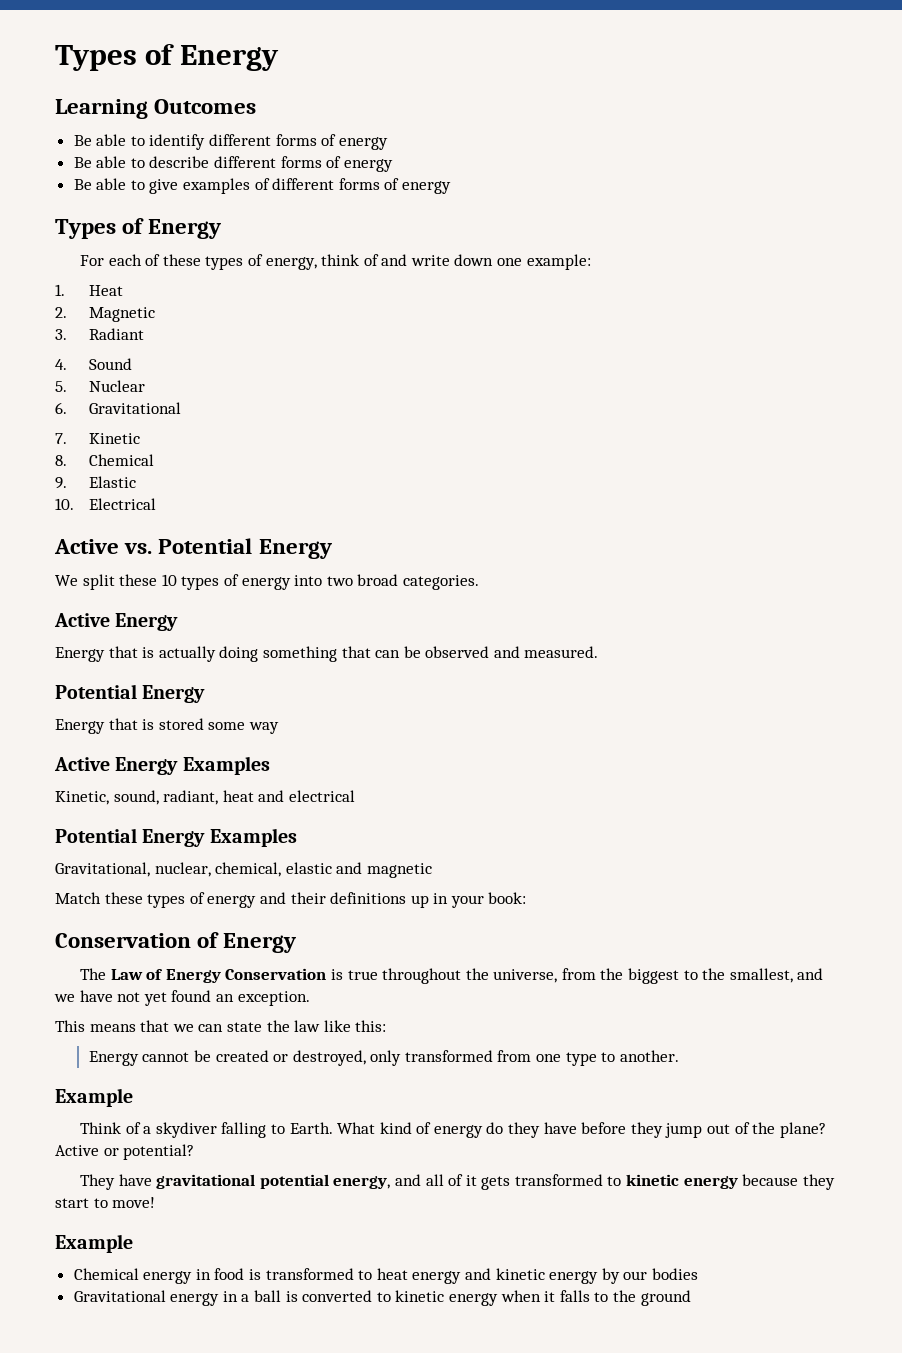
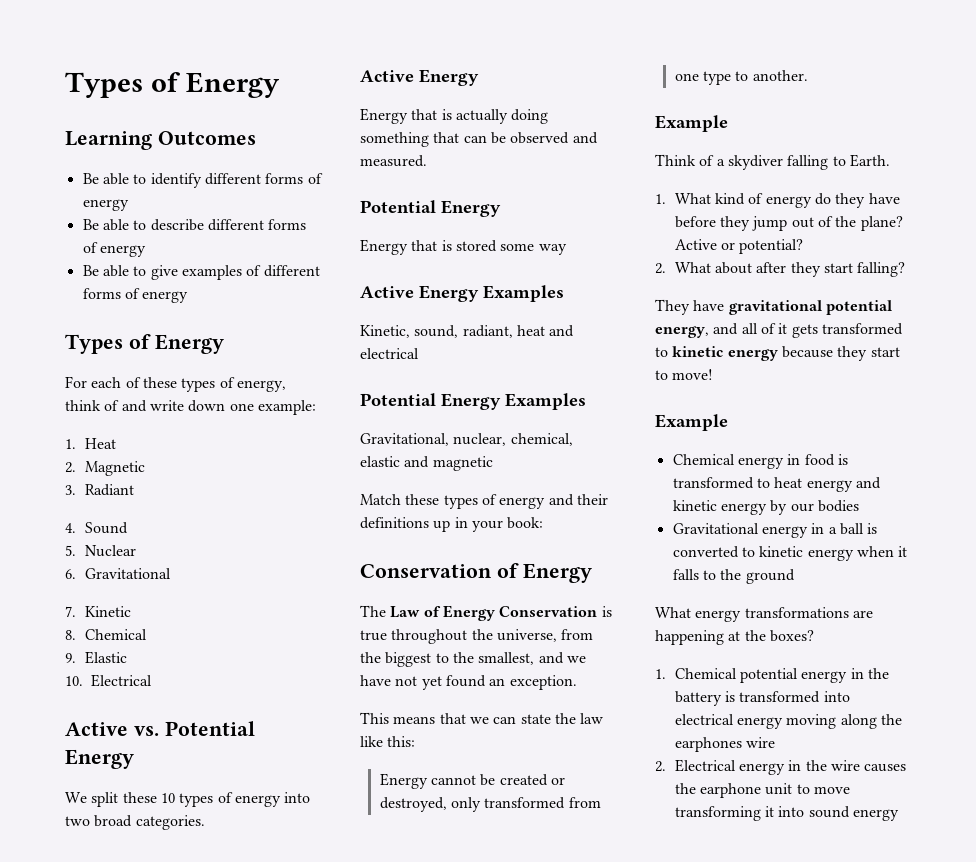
(333, 1128) none -> [655,194,666,204] // 1.
(195, 1152) none -> [655,262,906,277] // 2. What about after they start falling?
(691, 1298) none -> [655,607,873,622] [655,630,814,645] [655,668,889,683] [674,691,850,706] [674,714,902,729] [674,737,775,752] [655,759,907,775] [674,783,850,798] [674,806,899,821] // What energy transformations are happening at the boxes? // 1. Chemical potential energy in the battery is transformed into electrical energy moving along the earphones wire // 2. Electrical energy in the wire causes the earphone unit to move transforming it into sound energy

